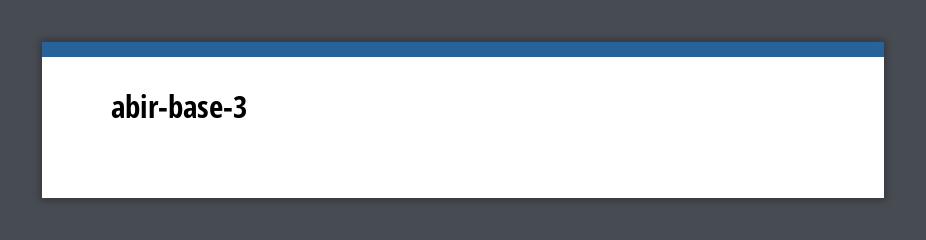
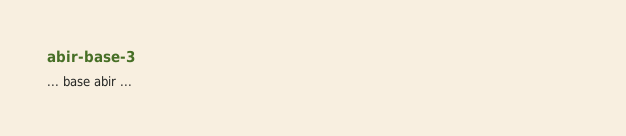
(247, 106) none -> [47,76,132,87] // ... base abir ...

